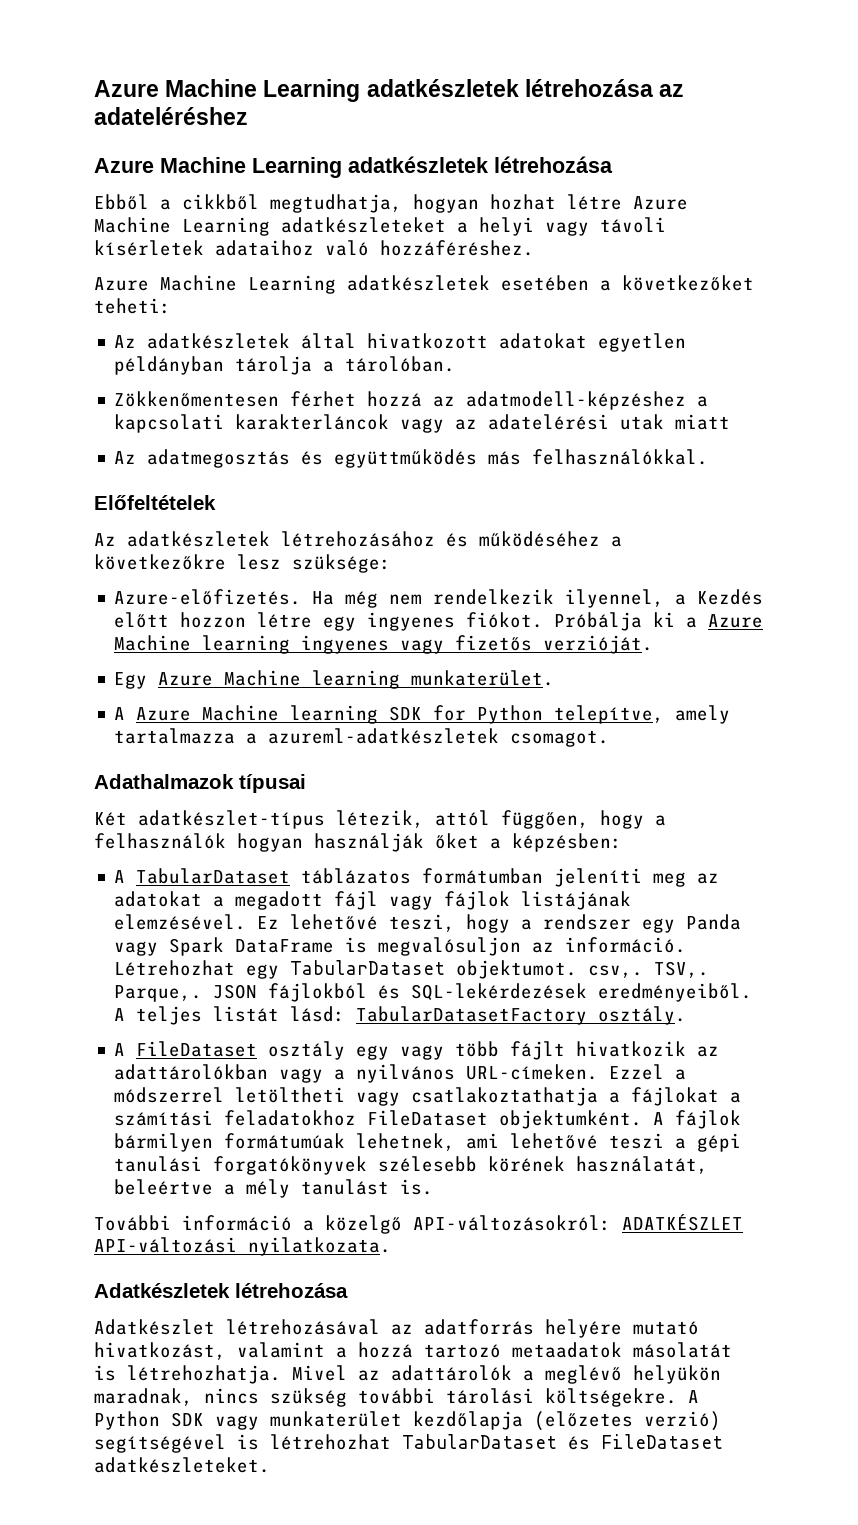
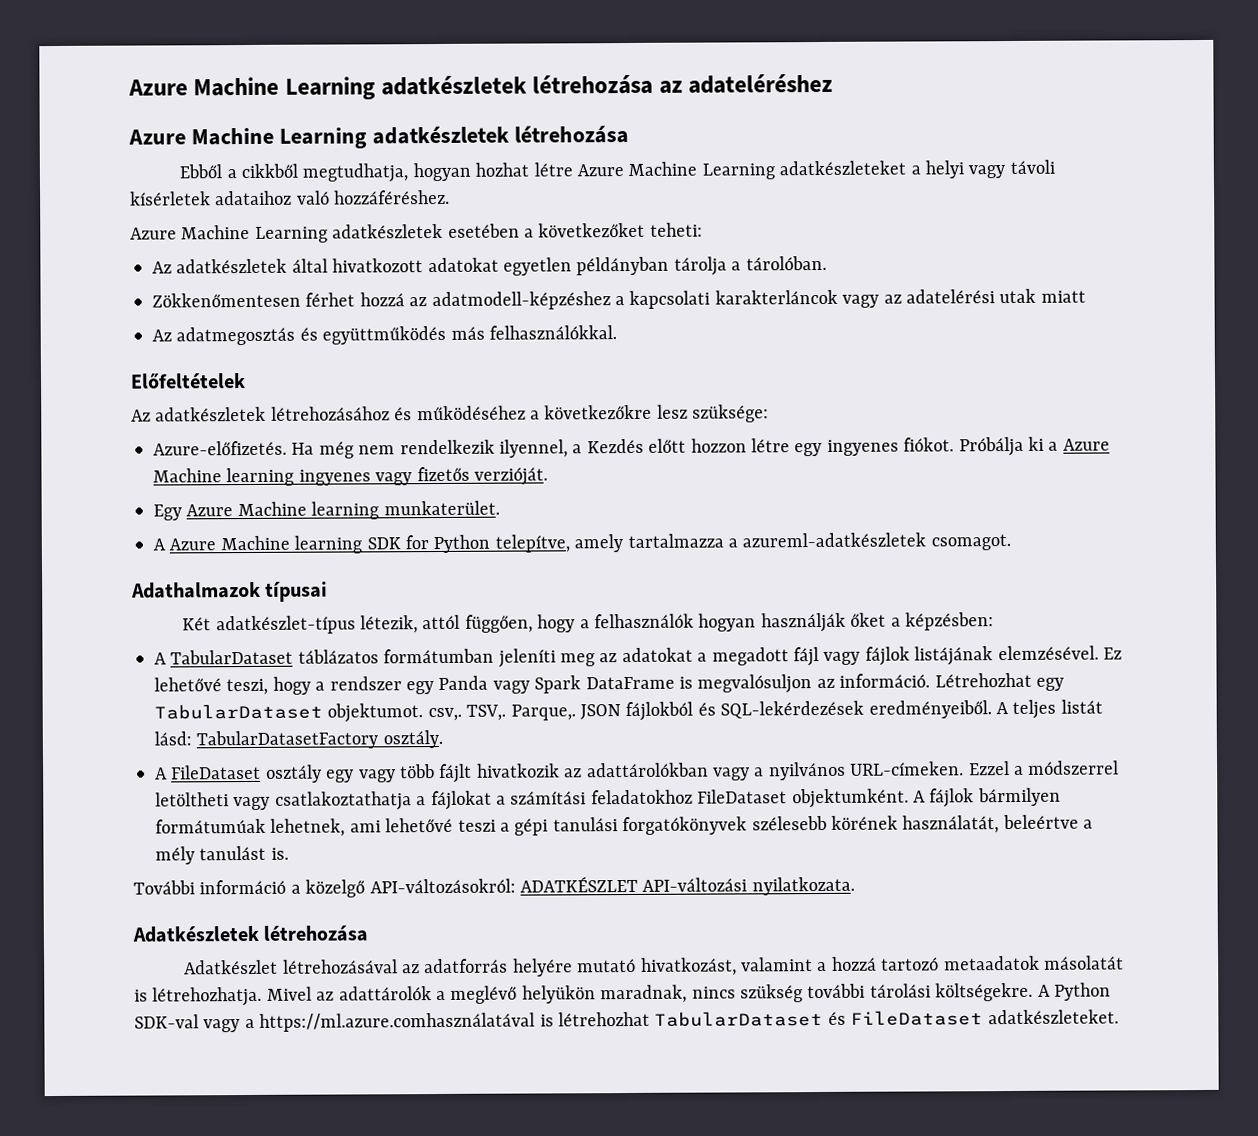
[171,1411,721,1431] [94,1434,226,1453] SDK vagy munkaterület kezdőlapja (előzetes verzió) segítségével -> [134,1012,536,1033] SDK-val vagy a https://ml.azure.comhasználatával

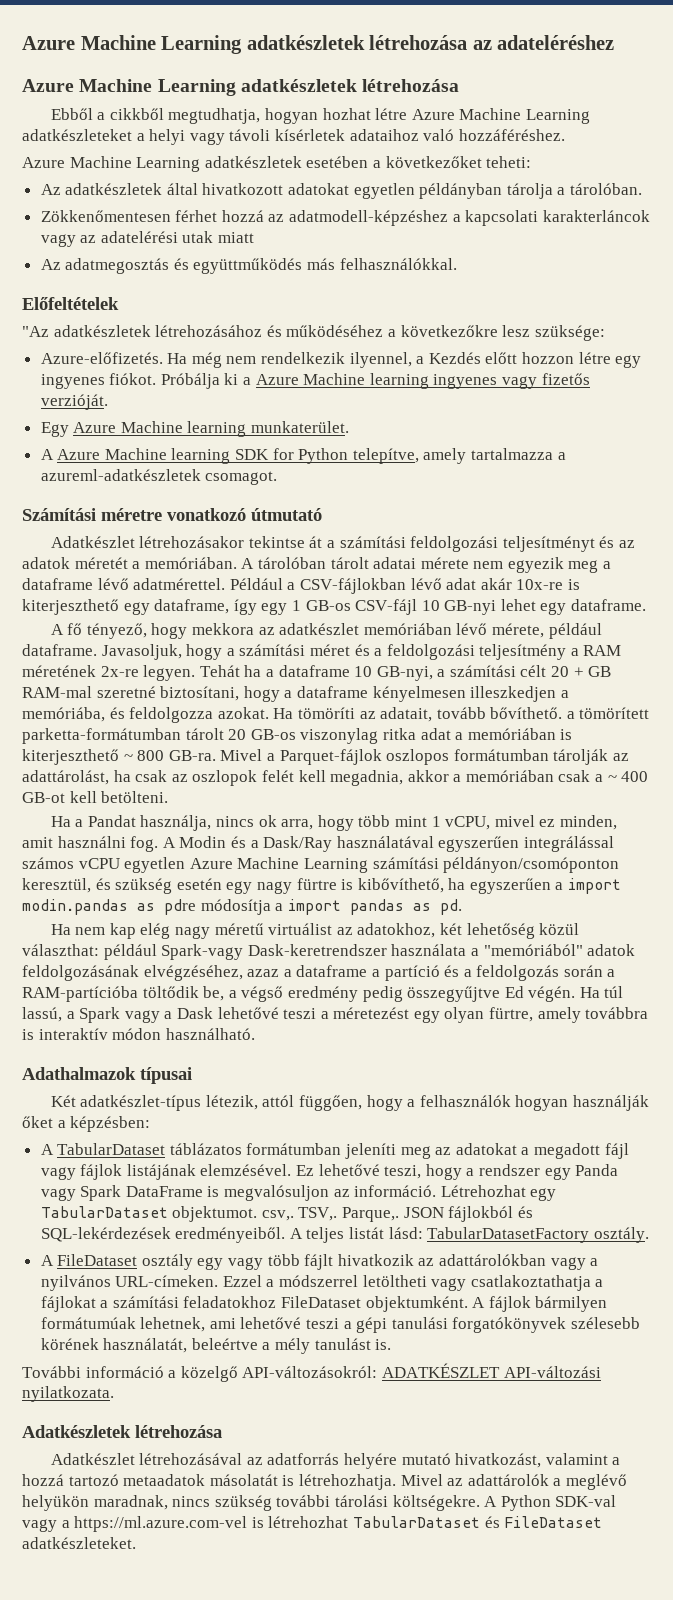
[131,409,151,422] Az -> [22,326,49,337] "Az
(1011, 542) none -> [22,508,322,521] [50,536,636,552] [22,557,612,573] [22,578,580,594] [22,599,647,615] [50,623,602,639] [22,644,622,660] [22,665,612,681] [22,686,569,702] [22,707,650,723] [22,728,573,744] [22,749,629,765] [22,770,649,786] [22,791,169,803] [50,815,617,831] [22,836,614,852] [22,857,620,873] [22,878,622,894] [22,899,462,915] [50,923,580,939] [22,944,636,960] [22,965,616,981] [22,986,624,1002] [22,1007,649,1023] [22,1028,255,1040] // Számítási méretre vonatkozó útmutató // Adatkészlet létrehozásakor tekintse át a számítási feldolgozási teljesítményt és az adatok méretét a memóriában. A tárolóban tárolt adatai mérete nem egyezik meg a dataframe lévő adatmérettel. Például a CSV-fájlokban lévő adat akár 10x-re is kiterjeszthető egy dataframe, így egy 1 GB-os CSV-fájl 10 GB-nyi lehet egy dataframe. // A fő tényező, hogy mekkora az adatkészlet memóriában lévő mérete, például dataframe. Javasoljuk, hogy a számítási méret és a feldolgozási teljesítmény a RAM méretének 2x-re legyen. Tehát ha a dataframe 10 GB-nyi, a számítási célt 20 + GB RAM-mal szeretné biztosítani, hogy a dataframe kényelmesen illeszkedjen a memóriába, és feldolgozza azokat. Ha tömöríti az adatait, tovább bővíthető. a tömörített parketta-formátumban tárolt 20 GB-os viszonylag ritka adat a memóriában is kiterjeszthető ~ 800 GB-ra. Mivel a Parquet-fájlok oszlopos formátumban tárolják az adattárolást, ha csak az oszlopok felét kell megadnia, akkor a memóriában csak a ~ 400 GB-ot kell betölteni. // Ha a Pandat használja, nincs ok arra, hogy több mint 1 vCPU, mivel ez minden, amit használni fog. A Modin és a Dask/Ray használatával egyszerűen integrálással számos vCPU egyetlen Azure Machine Learning számítási példányon/csomóponton keresztül, és szükség esetén egy nagy fürtre is kibővíthető, ha egyszerűen a import modin.pandas as pdre módosítja a import pandas as pd. // Ha nem kap elég nagy méretű virtuálist az adatokhoz, két lehetőség közül választhat: például Spark-vagy Dask-keretrendszer használata a "memóriából" adatok feldolgozásának elvégzéséhez, azaz a dataframe a partíció és a feldolgozás során a RAM-partícióba töltődik be, a végső eredmény pedig összegyűjtve Ed végén. Ha túl lassú, a Spark vagy a Dask lehetővé teszi a méretezést egy olyan fürtre, amely továbbra is interaktív módon használható.
[259,1012,536,1032] https://ml.azure.comhasználatával -> [74,1516,248,1532] https://ml.azure.com-vel

